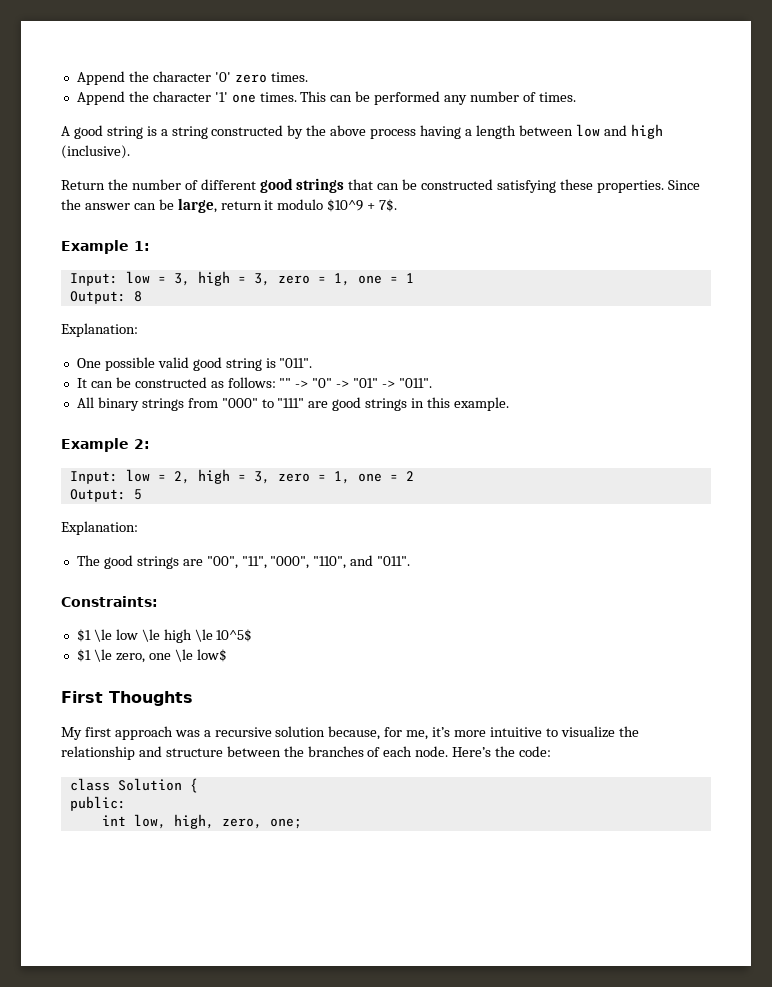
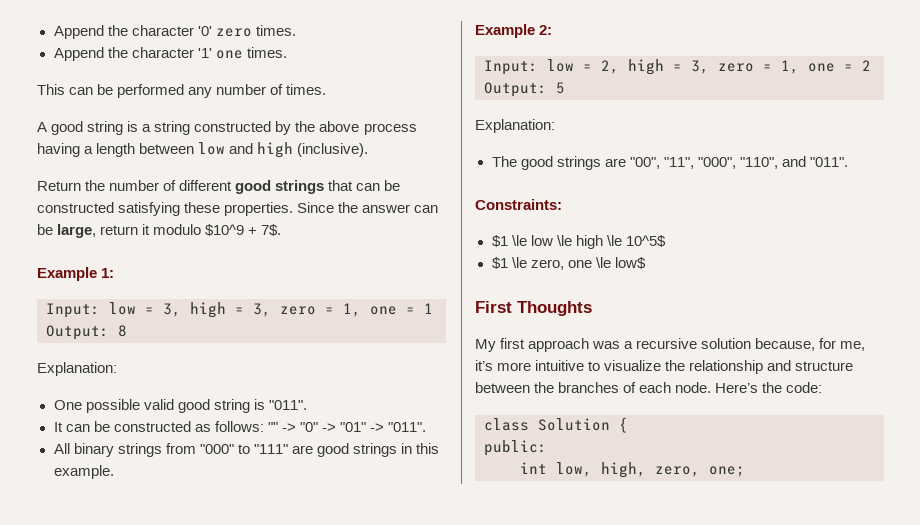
(297, 97) none -> (287, 52) //

